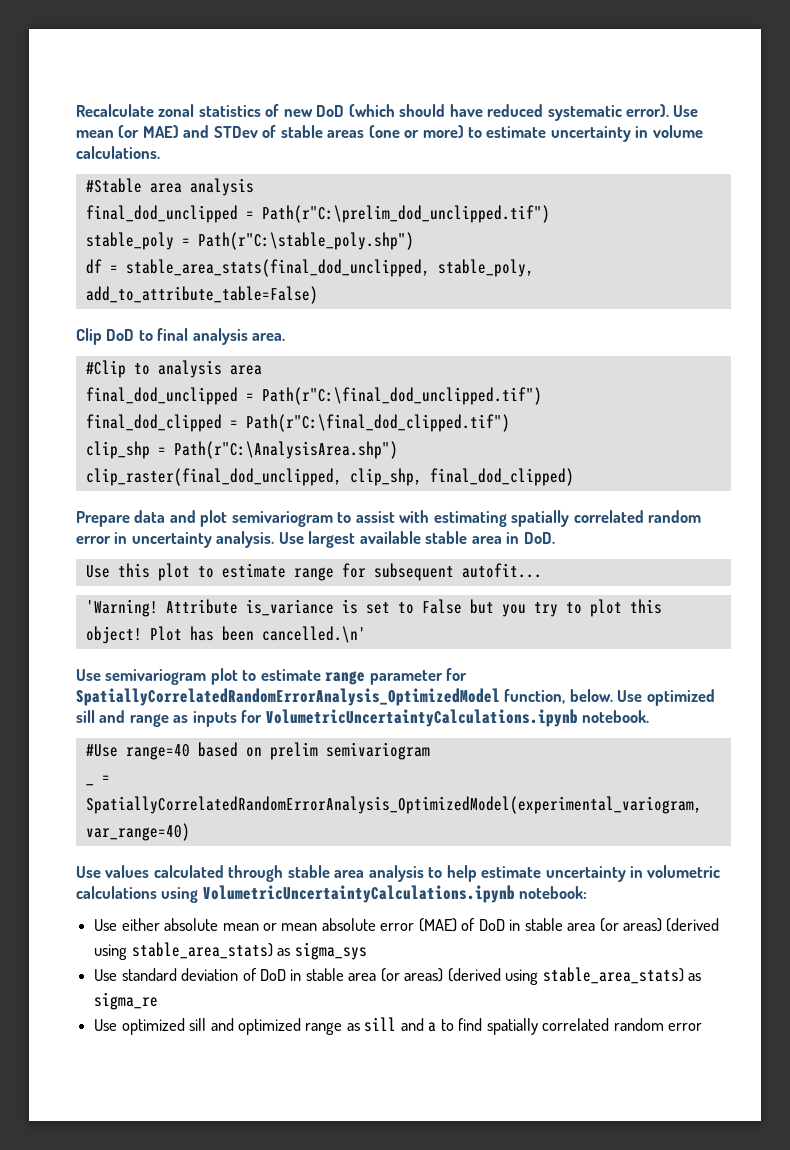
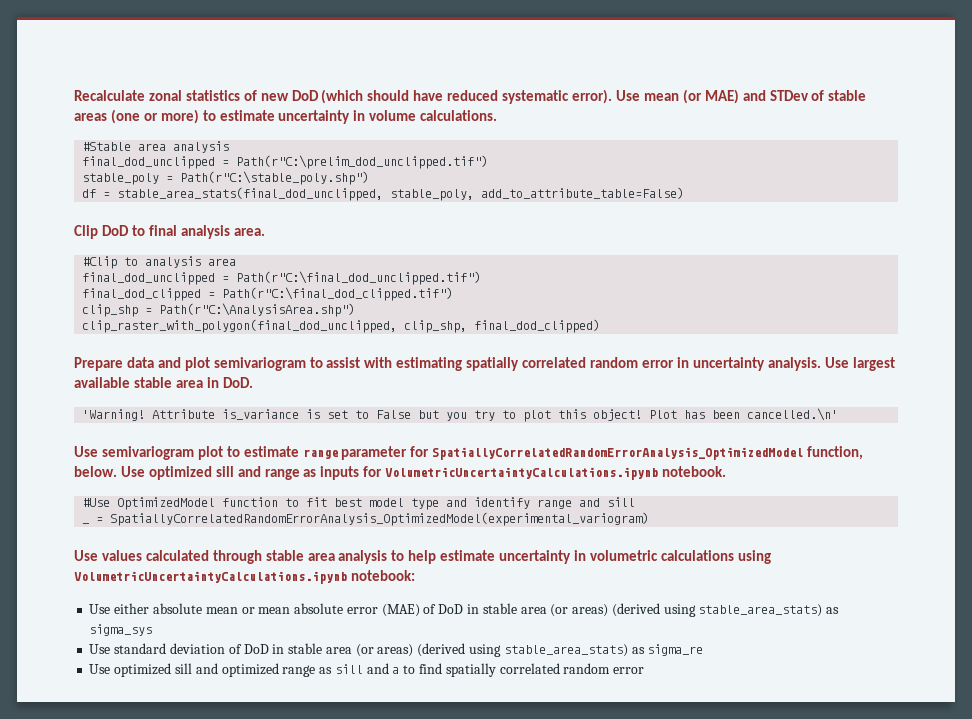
[85,468,342,486] clip_raster(final_dod_unclipped, -> [82,319,398,333] clip_raster_with_polygon(final_dod_unclipped,
[85,563,542,581] // Use this plot to estimate range for subsequent autofit... -> (253, 382) none
[125,742,430,760] range=40 based on prelim semivariogram -> [117,497,636,510] OptimizedModel function to fit best model type and identify range and sill
[85,796,702,814] [85,823,190,841] SpatiallyCorrelatedRandomErrorAnalysis_OptimizedModel(experimental_variogram, var_range=40) -> [110,512,650,526] SpatiallyCorrelatedRandomErrorAnalysis_OptimizedModel(experimental_variogram)

